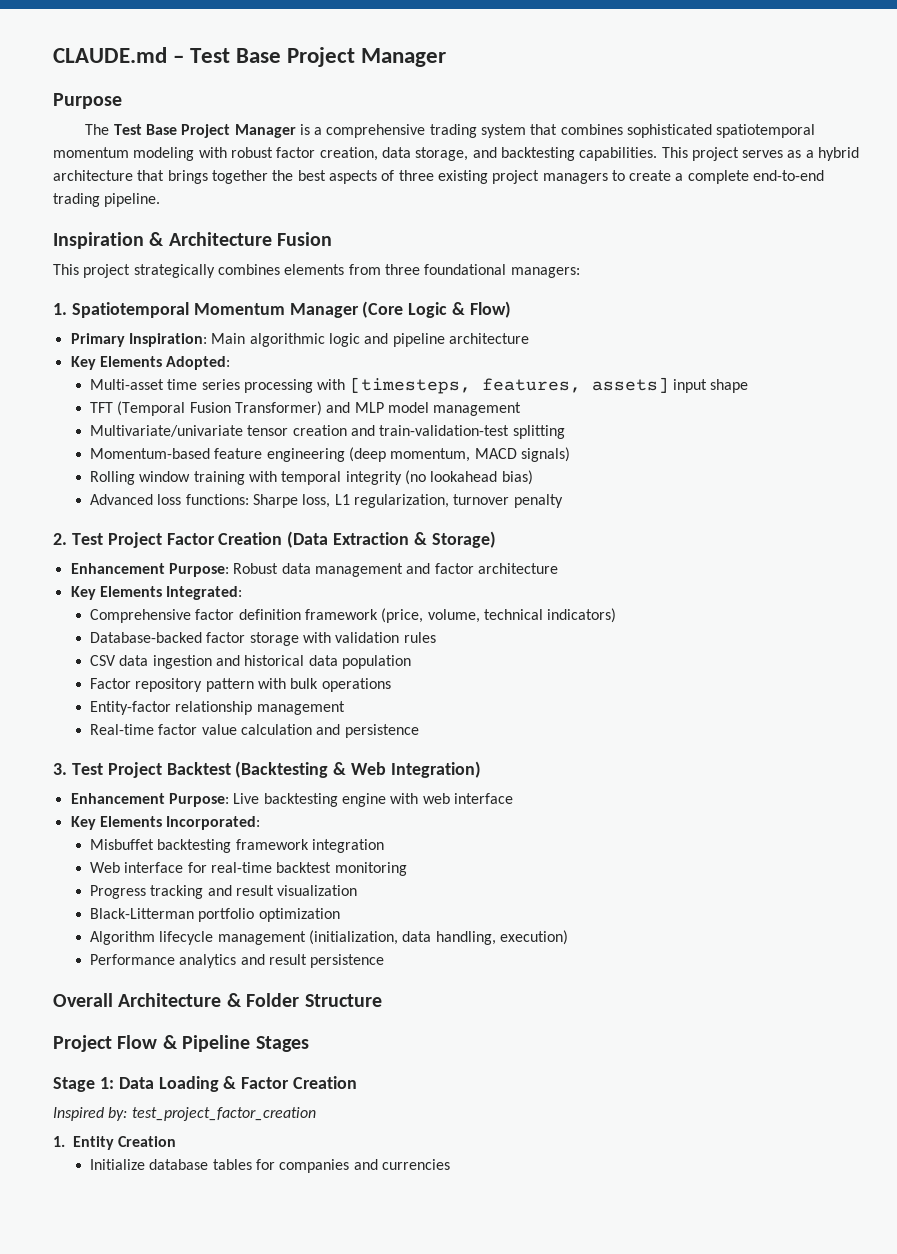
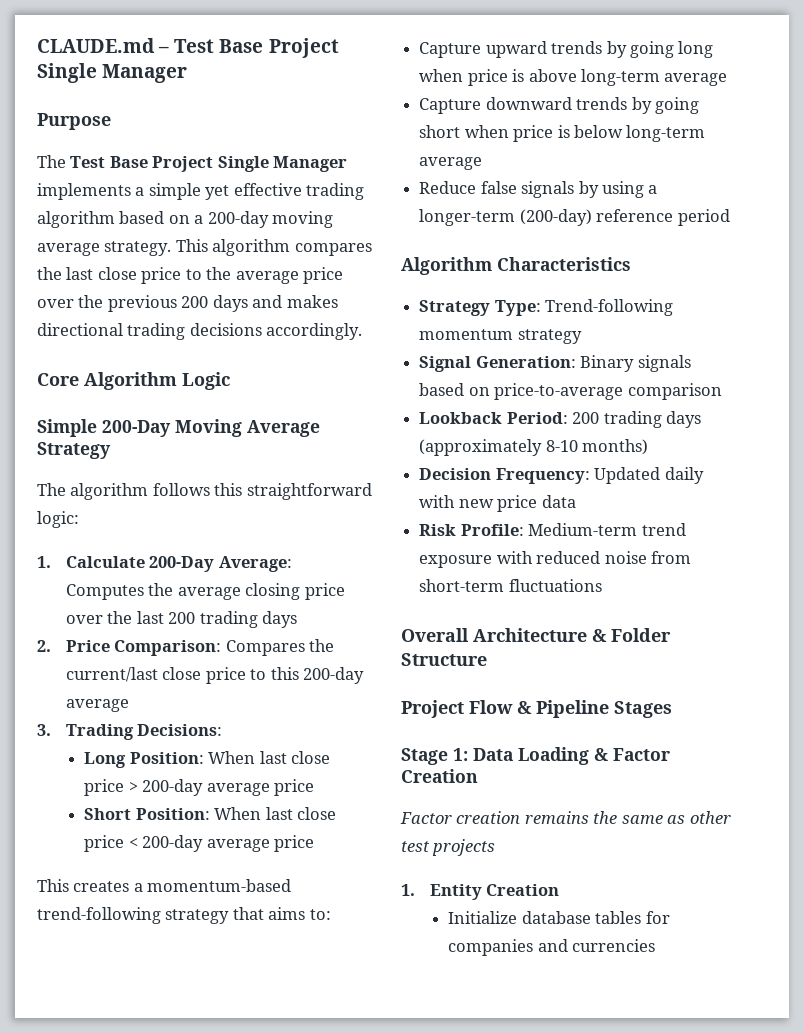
(356, 57) none -> [37,63,97,83] Single
[234,124,816,138] [53,147,860,161] [53,170,825,184] [53,193,161,207] [53,232,333,249] [53,264,580,278] [53,301,512,318] [70,333,529,347] [70,356,231,370] [90,377,749,394] [90,401,522,416] [90,425,565,439] [90,447,570,462] [90,470,533,485] [90,494,563,508] [53,531,496,548] [70,563,558,577] [70,586,243,600] [90,608,617,623] [90,632,436,646] [90,655,411,669] [90,678,391,692] [90,701,345,715] [90,724,419,738] [53,761,482,778] [70,793,513,807] [70,816,261,830] [90,839,384,853] [90,862,407,876] [90,885,358,899] [90,908,340,922] [90,930,568,945] [90,954,385,968] Manager is a comprehensive trading system that combines sophisticated spatiotemporal momentum modeling with robust factor creation, data storage, and backtesting capabilities. This project serves as a hybrid architecture that brings together the best aspects of three existing project managers to create a complete end-to-end trading pipeline. // Inspiration & Architecture Fusion // This project strategically combines elements from three foundational managers: // 1. Spatiotemporal Momentum Manager (Core Logic & Flow) // Primary Inspiration: Main algorithmic logic and pipeline architecture // Key Elements Adopted: // Multi-asset time series processing with [timesteps, features, assets] input shape // TFT (Temporal Fusion Transformer) and MLP model management // Multivariate/univariate tensor creation and train-validation-test splitting // Momentum-based feature engineering (deep momentum, MACD signals) // Rolling window training with temporal integrity (no lookahead bias) // Advanced loss functions: Sharpe loss, L1 regularization, turnover penalty // 2. Test Project Factor Creation (Data Extraction & Storage) // Enhancement Purpose: Robust data management and factor architecture // Key Elements Integrated: // Comprehensive factor definition framework (price, volume, technical indicators) // Database-backed factor storage with validation rules // CSV data ingestion and historical data population // Factor repository pattern with bulk operations // Entity-factor relationship management // Real-time factor value calculation and persistence // 3. Test Project Backtest (Backtesting & Web Integration) // Enhancement Purpose: Live backtesting engine with web interface // Key Elements Incorporated: // Misbuffet backtesting framework integration // Web interface for real-time backtest monitoring // Progress tracking and result visualization // Black-Litterman portfolio optimization // Algorithm lifecycle management (initialization, data handling, execution) // Performance analytics and result persistence -> [217,156,348,172] [37,183,365,200] [37,211,334,228] [37,239,372,256] [37,267,344,284] [37,295,338,312] [37,323,363,340] [37,372,230,390] [37,419,320,437] [37,442,111,459] [37,483,372,500] [37,511,79,528] [37,556,292,572] [65,583,345,600] [65,611,298,628] [37,639,335,656] [65,667,365,684] [65,699,129,712] [37,724,223,740] [84,751,330,768] [84,779,314,796] [84,807,336,820] [84,835,314,852] [37,879,292,892] [37,907,331,924] [419,41,714,58] [419,69,728,86] [419,97,699,114] [419,125,706,142] [419,157,483,170] [419,181,658,198] [419,209,730,226] [401,257,631,275] [419,299,674,316] [419,329,582,344] [419,355,691,372] [419,383,722,400] [419,411,701,428] [419,439,649,456] [419,467,704,484] [419,495,576,512] [419,523,686,536] [419,551,691,568] [419,579,602,592] Single Manager implements a simple yet effective trading algorithm based on a 200-day moving average strategy. This algorithm compares the last close price to the average price over the previous 200 days and makes directional trading decisions accordingly. // Core Algorithm Logic // Simple 200-Day Moving Average Strategy // The algorithm follows this straightforward logic: // 1. Calculate 200-Day Average: Computes the average closing price over the last 200 trading days // 2. Price Comparison: Compares the current/last close price to this 200-day average // 3. Trading Decisions: // Long Position: When last close price > 200-day average price // Short Position: When last close price < 200-day average price // This creates a momentum-based trend-following strategy that aims to: // Capture upward trends by going long when price is above long-term average // Capture downward trends by going short when price is below long-term average // Reduce false signals by using a longer-term (200-day) reference period // Algorithm Characteristics // Strategy Type: Trend-following momentum strategy // Signal Generation: Binary signals based on price-to-average comparison // Lookback Period: 200 trading days (approximately 8-10 months) // Decision Frequency: Updated daily with new price data // Risk Profile: Medium-term trend exposure with reduced noise from short-term fluctuations
[53,1107,316,1121] Inspired by: test_project_factor_creation -> [400,811,731,824] [401,839,496,856] Factor creation remains the same as other test projects

